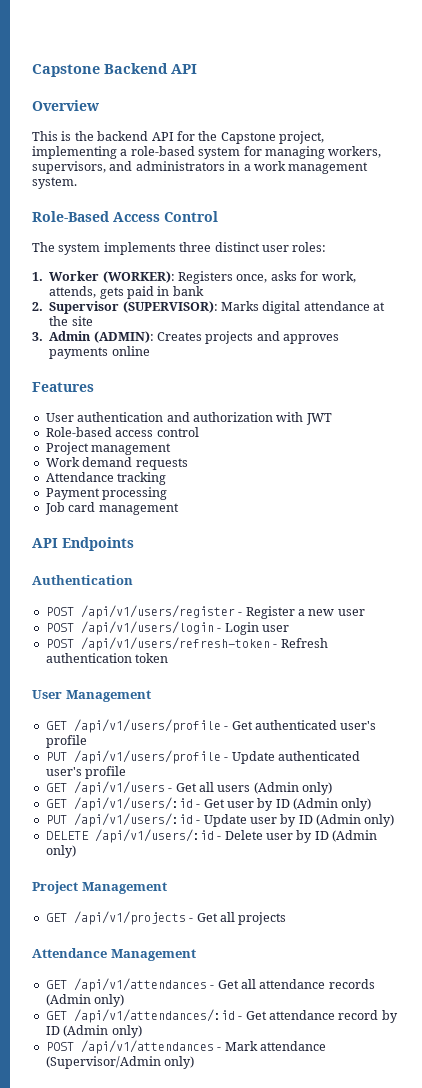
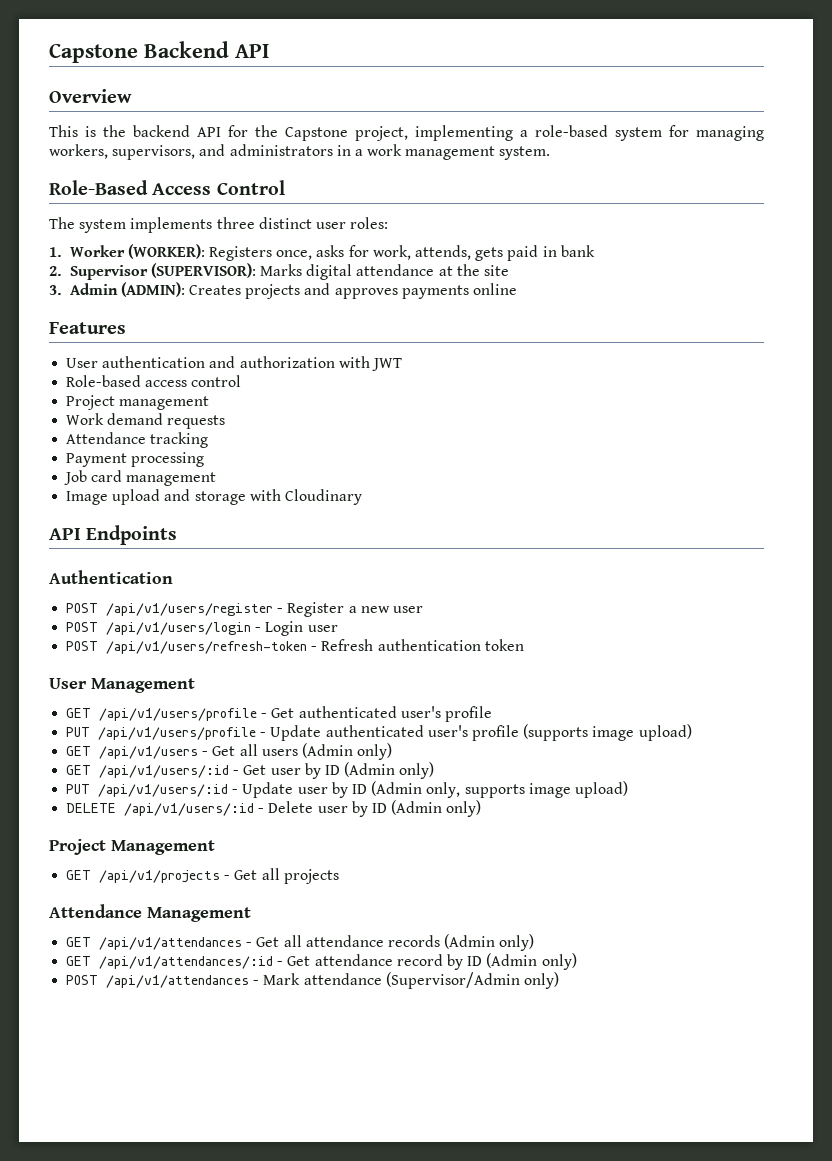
(179, 509) none -> [66,489,362,505] // Image upload and storage with Cloudinary
(127, 772) none -> [523,724,692,741] (supports image upload)
[364,814,395,827] only) -> [426,781,628,798] only, supports image upload)

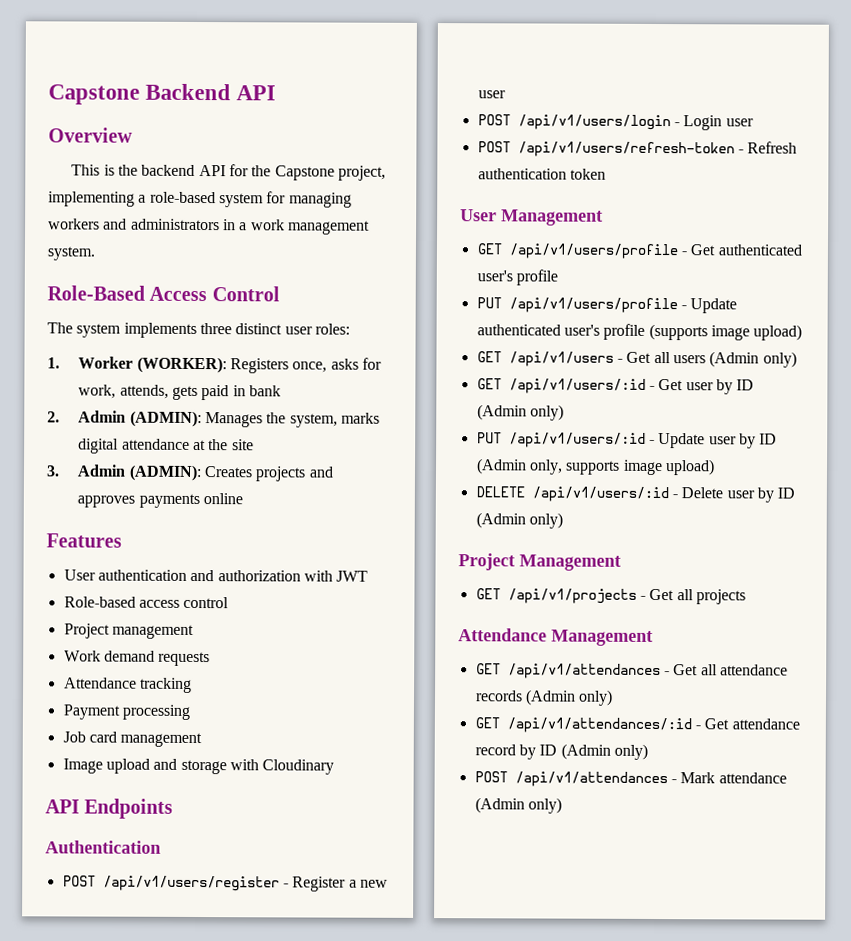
[49,144,196,160] workers, supervisors, -> [48,218,100,230] workers
[69,263,303,280] Supervisor (SUPERVISOR): Marks -> [78,410,381,428] Admin (ADMIN): Manages the system, marks
[385,972,520,989] (Supervisor/Admin -> [474,797,525,814] (Admin

